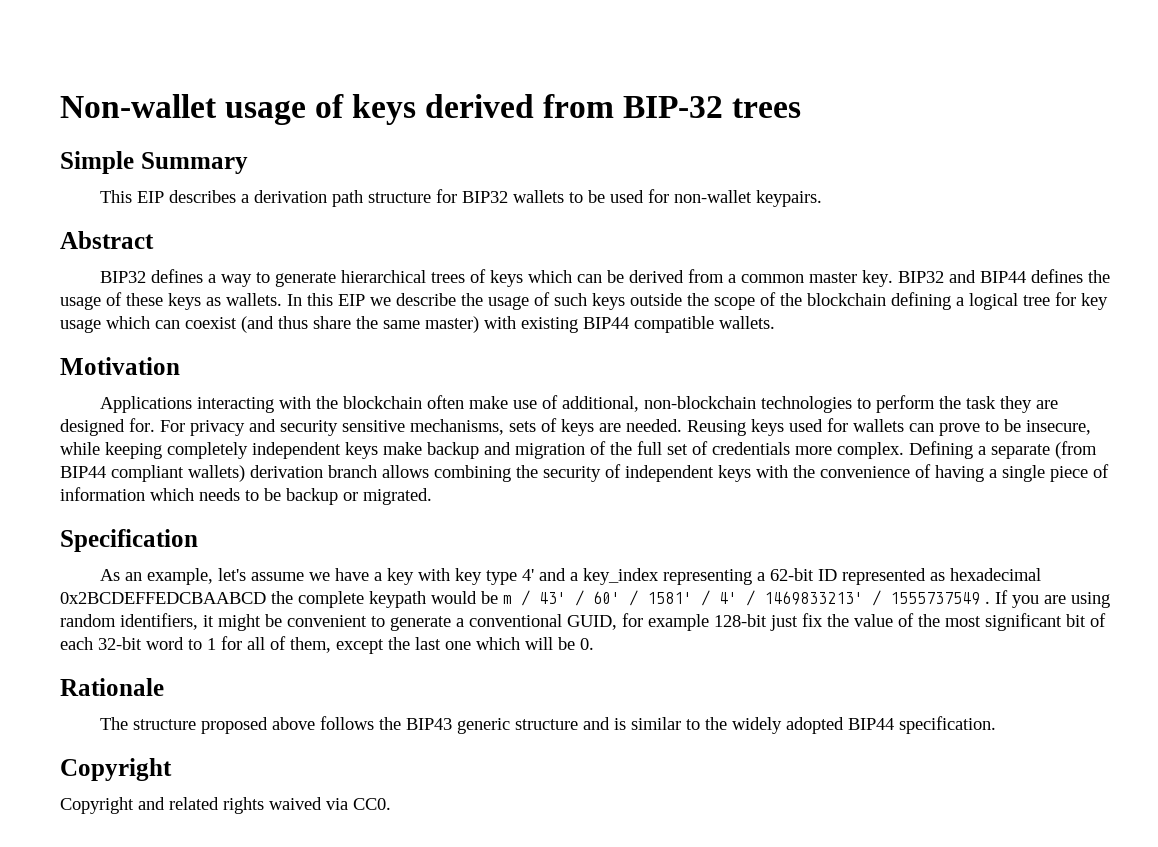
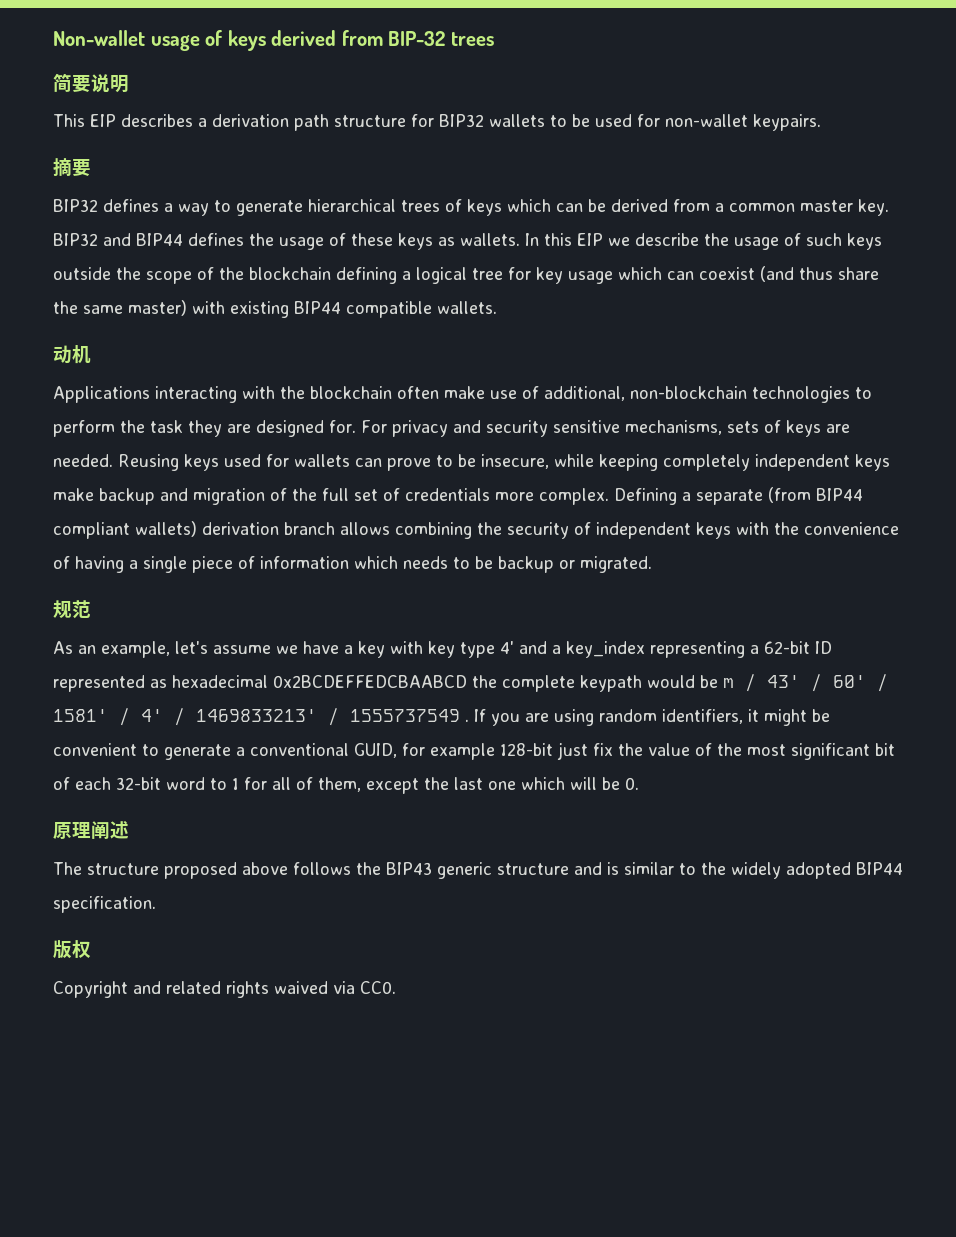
[60,151,248,174] Simple Summary -> [53,73,129,93] 简要说明
[60,231,154,249] Abstract -> [53,158,91,176] 摘要
[60,357,180,375] Motivation -> [53,345,91,364] 动机
[60,529,198,552] Specification -> [53,600,91,619] 规范
[60,678,164,696] Rationale -> [53,821,129,839] 原理阐述
[60,758,172,781] Copyright -> [53,940,91,959] 版权

